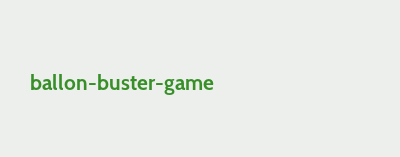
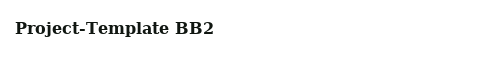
[30,74,214,95] ballon-buster-game -> [15,22,214,37] Project-Template BB2

